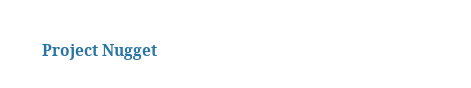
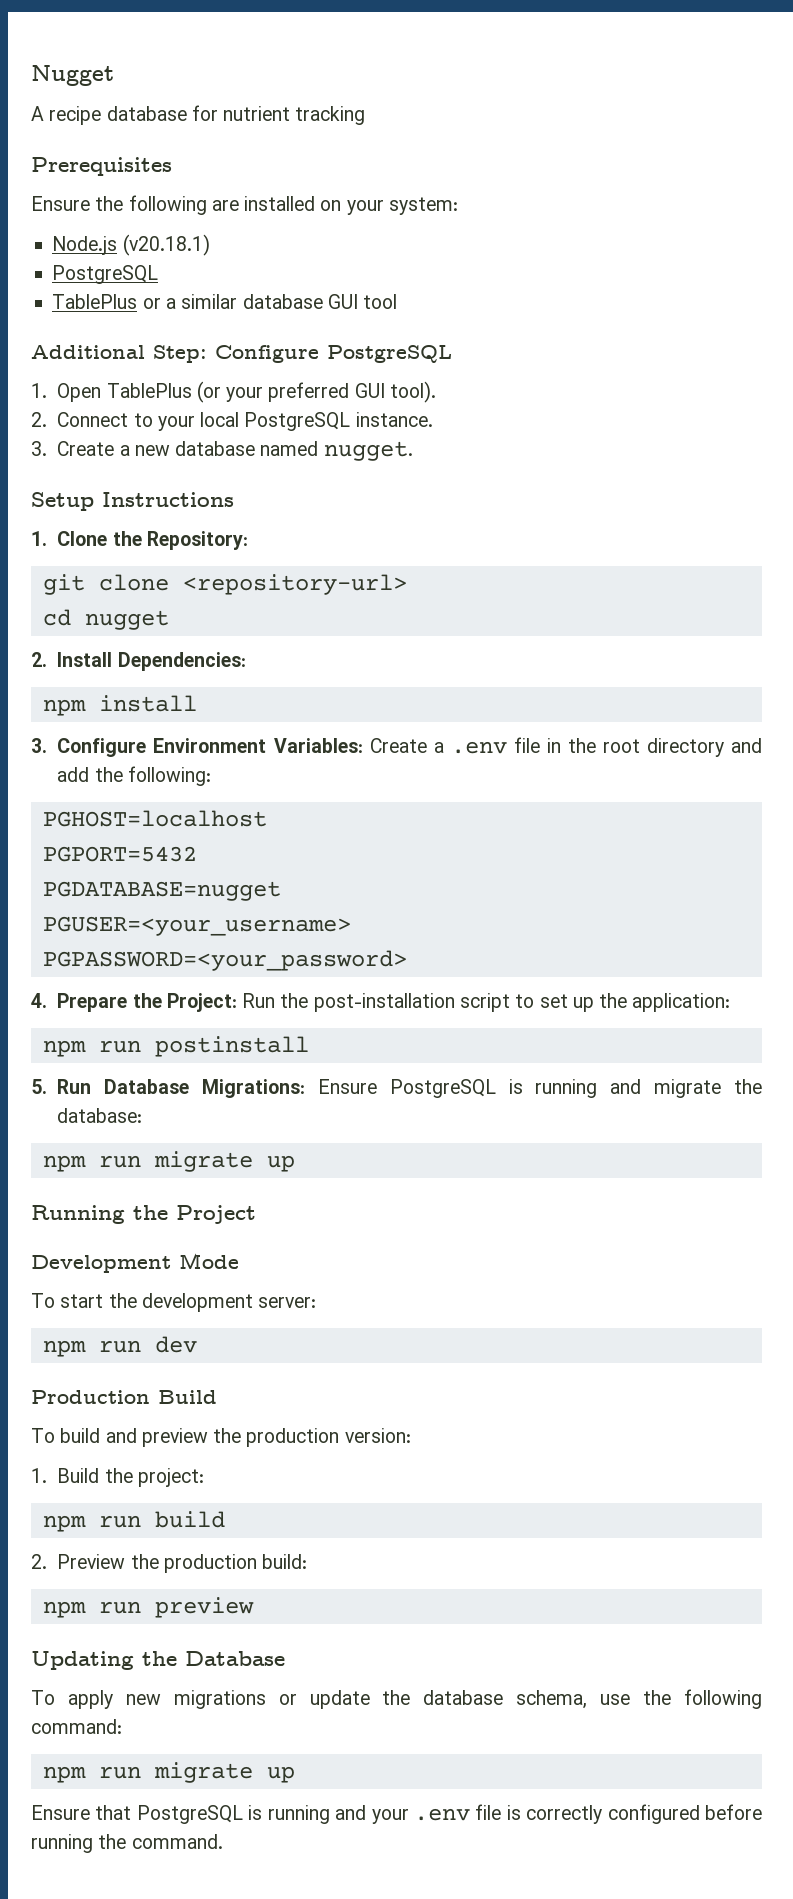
[42,44,158,60] Project Nugget -> [31,65,114,86] [31,105,366,125] [31,157,172,176] [31,195,458,215] [52,234,210,256] [52,265,159,284] [52,294,398,309] [31,345,452,363] [31,381,436,403] [31,412,433,431] [31,441,413,461] [31,492,234,511] [31,531,248,550] [42,574,407,595] [42,609,169,630] [31,652,246,671] [42,695,197,716] [31,737,762,757] [57,766,211,786] [42,810,267,827] [42,846,197,862] [42,881,281,901] [42,916,351,936] [42,950,407,971] [31,993,731,1012] [42,1036,309,1057] [31,1079,762,1098] [57,1108,143,1123] [42,1151,295,1172] [31,1205,256,1224] [31,1253,239,1273] [31,1293,317,1312] [42,1336,197,1357] [31,1390,217,1404] [31,1428,411,1447] [31,1468,204,1487] [42,1511,225,1532] [31,1554,308,1573] [42,1597,254,1618] [31,1651,285,1670] [31,1689,762,1709] [31,1719,122,1734] [42,1762,295,1783] [31,1804,762,1824] [31,1834,223,1853] Nugget // A recipe database for nutrient tracking // Prerequisites // Ensure the following are installed on your system: // Node.js (v20.18.1) // PostgreSQL // TablePlus or a similar database GUI tool // Additional Step: Configure PostgreSQL // 1. Open TablePlus (or your preferred GUI tool). // 2. Connect to your local PostgreSQL instance. // 3. Create a new database named nugget. // Setup Instructions // 1. Clone the Repository: // git clone <repository-url> // cd nugget // 2. Install Dependencies: // npm install // 3. Configure Environment Variables: Create a .env file in the root directory and add the following: // PGHOST=localhost // PGPORT=5432 // PGDATABASE=nugget // PGUSER=<your_username> // PGPASSWORD=<your_password> // 4. Prepare the Project: Run the post-installation script to set up the application: // npm run postinstall // 5. Run Database Migrations: Ensure PostgreSQL is running and migrate the database: // npm run migrate up // Running the Project // Development Mode // To start the development server: // npm run dev // Production Build // To build and preview the production version: // 1. Build the project: // npm run build // 2. Preview the production build: // npm run preview // Updating the Database // To apply new migrations or update the database schema, use the following command: // npm run migrate up // Ensure that PostgreSQL is running and your .env file is correctly configured before running the command.

